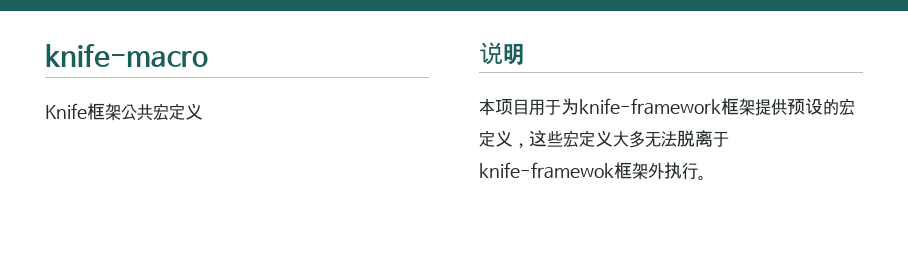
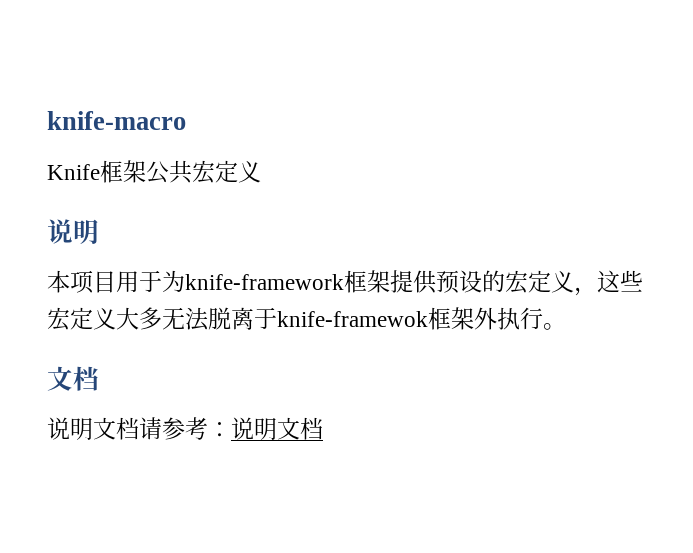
(706, 177) none -> [47,366,99,391] [47,417,323,440] // 文档 // 说明文档请参考：说明文档

